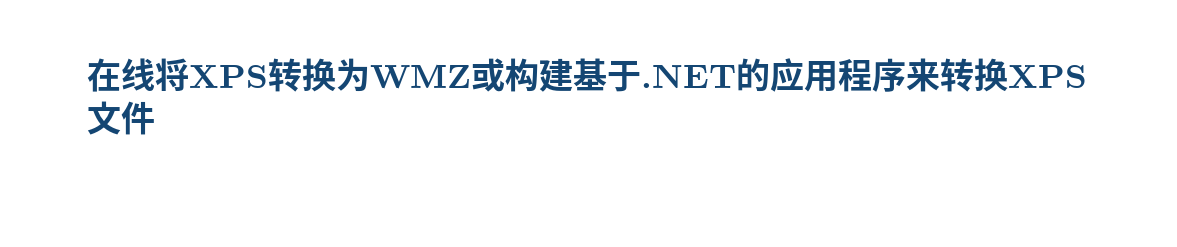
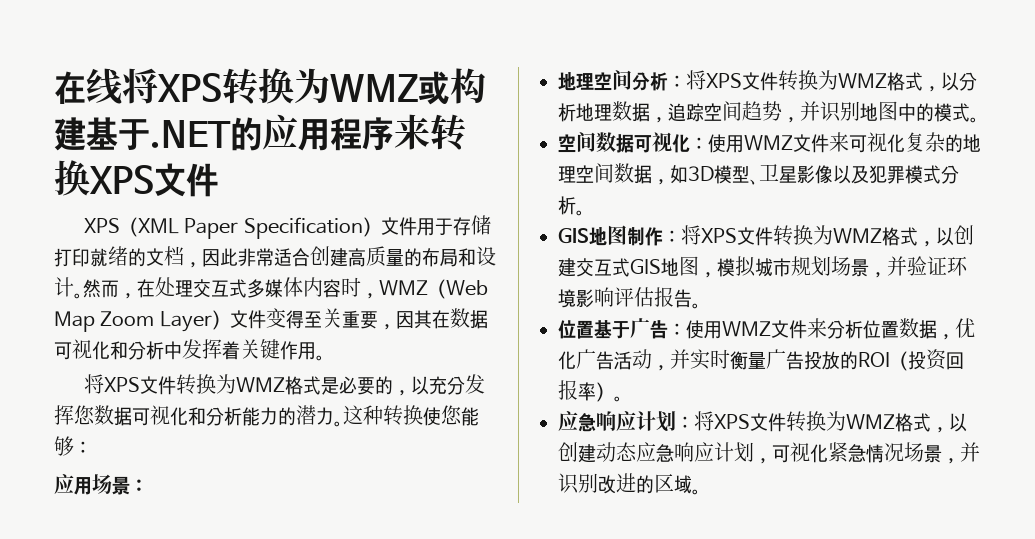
(155, 118) none -> [83,215,491,239] [54,246,496,268] [54,277,488,299] [54,308,488,332] [54,339,325,361] [83,374,485,396] [54,405,479,427] [54,436,92,456] [54,474,148,495] [558,70,977,92] [558,101,979,123] [558,132,981,153] [558,163,959,185] [558,196,585,216] [558,225,974,247] [558,256,968,278] [558,287,701,309] [558,318,975,340] [558,349,964,371] [558,380,623,402] [558,411,967,433] [558,442,980,464] [558,473,701,495] // XPS（XML Paper Specification）文件用于存储打印就绪的文档，因此非常适合创建高质量的布局和设计。然而，在处理交互式多媒体内容时，WMZ（Web Map Zoom Layer）文件变得至关重要，因其在数据可视化和分析中发挥着关键作用。 // 将XPS文件转换为WMZ格式是必要的，以充分发挥您数据可视化和分析能力的潜力。这种转换使您能够： // 应用场景： // 地理空间分析：将XPS文件转换为WMZ格式，以分析地理数据，追踪空间趋势，并识别地图中的模式。 // 空间数据可视化：使用WMZ文件来可视化复杂的地理空间数据，如3D模型、卫星影像以及犯罪模式分析。 // GIS地图制作：将XPS文件转换为WMZ格式，以创建交互式GIS地图，模拟城市规划场景，并验证环境影响评估报告。 // 位置基于广告：使用WMZ文件来分析位置数据，优化广告活动，并实时衡量广告投放的ROI（投资回报率）。 // 应急响应计划：将XPS文件转换为WMZ格式，以创建动态应急响应计划，可视化紧急情况场景，并识别改进的区域。

